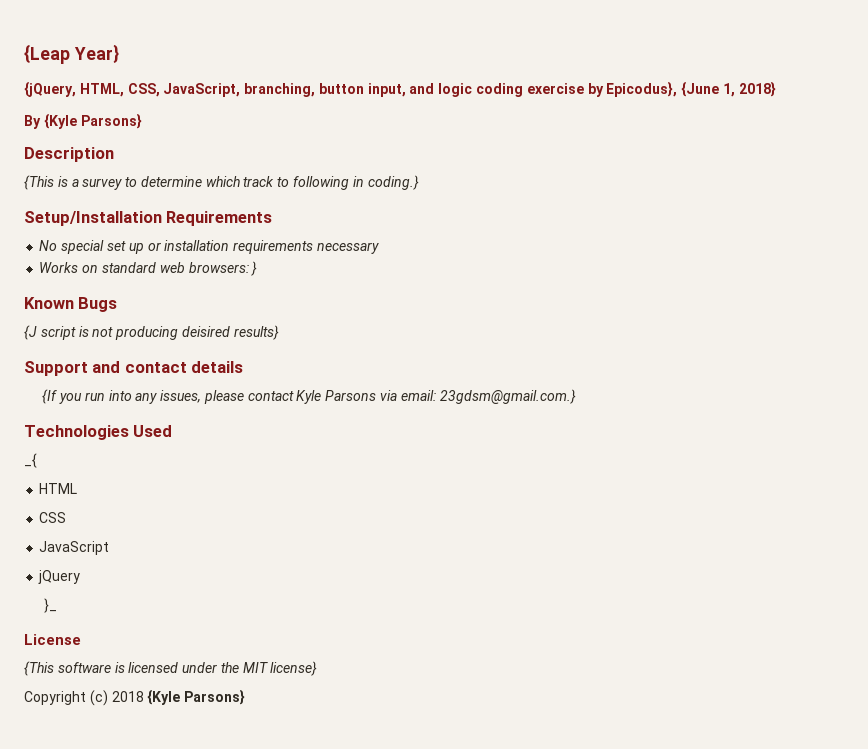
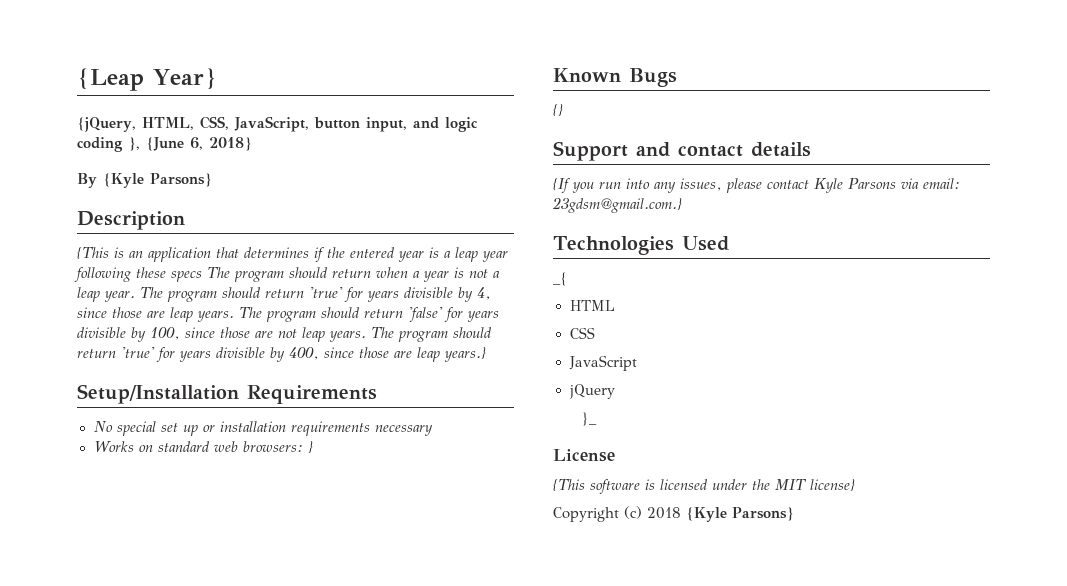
[244,83,316,97] branching, -> (309, 124) none
[526,81,735,97] exercise by Epicodus}, {June 1, -> [128,137,203,151] }, {June 6,
[71,175,419,190] a survey to determine which track to following in coding.} -> [129,247,508,262] [74,267,500,282] [77,287,491,302] [77,307,499,322] [77,327,492,342] [77,347,486,362] an application that determines if the entered year is a leap year following these specs The program should return when a year is not a leap year. The program should return 'true' for years divisible by 4, since those are leap years. The program should return 'false' for years divisible by 100, since those are not leap years. The program should return 'true' for years divisible by 400, since those are leap years.}
[24,325,279,340] {J script is not producing deisired results} -> [553,104,563,116] {}

